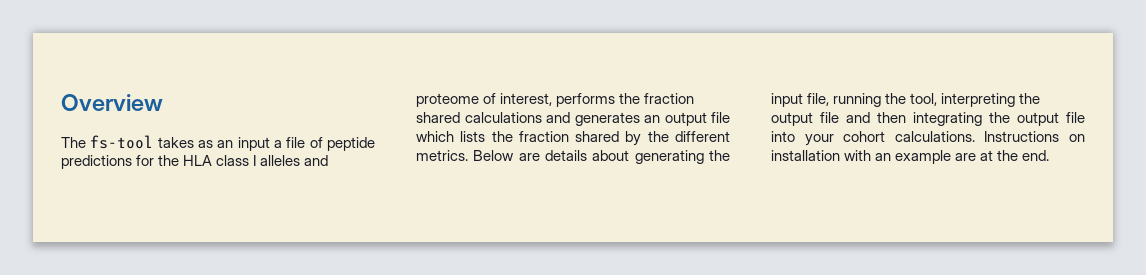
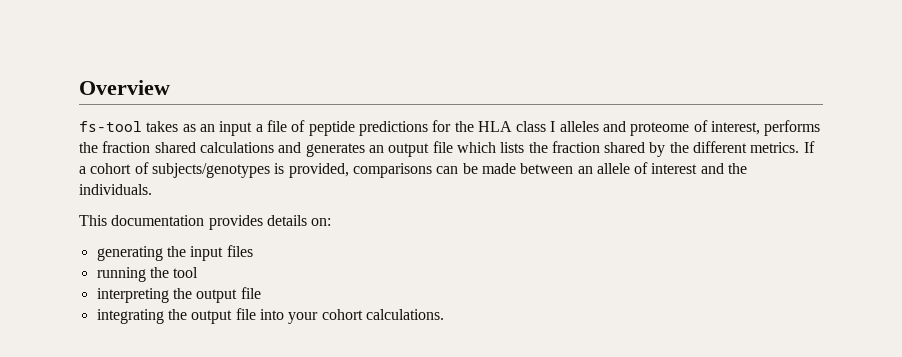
[61,137,86,148] The -> (170, 87) none
[473,150,630,161] Below are details about -> [803,141,815,153] [79,162,748,178] [79,184,152,195] [79,215,332,230] If a cohort of subjects/genotypes is provided, comparisons can be made between an allele of interest and the individuals. // This documentation provides details on: //
[807,93,830,106] file, -> [226,245,253,257] files //
[910,93,938,106] tool, -> [173,267,199,278] tool //
[846,112,906,123] and then -> (261, 293) //
[984,131,1085,142] [771,150,1050,164] Instructions on installation with an example are at the end. -> (444, 314) none

